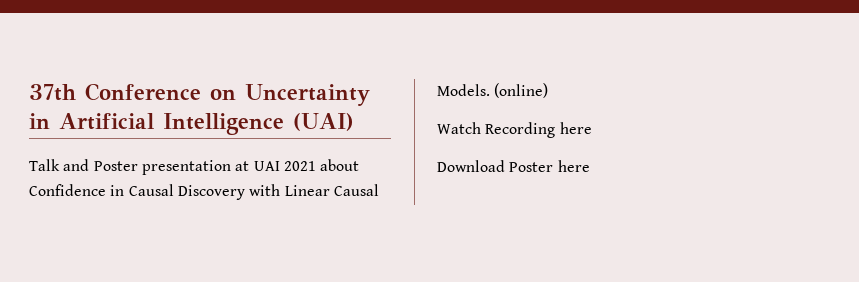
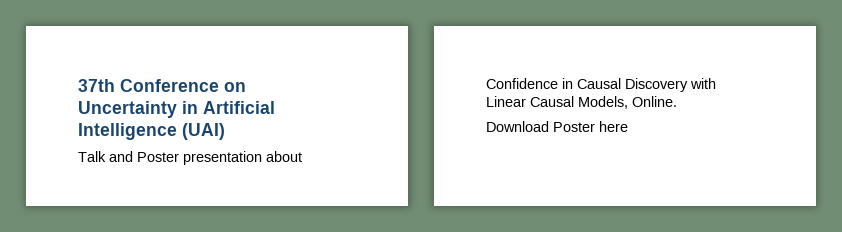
[235,161,316,171] at UAI 2021 -> (262, 158) none
[437,83,549,98] [437,122,592,138] Models. (online) // Watch Recording here -> [578,96,677,109] Models, Online.

